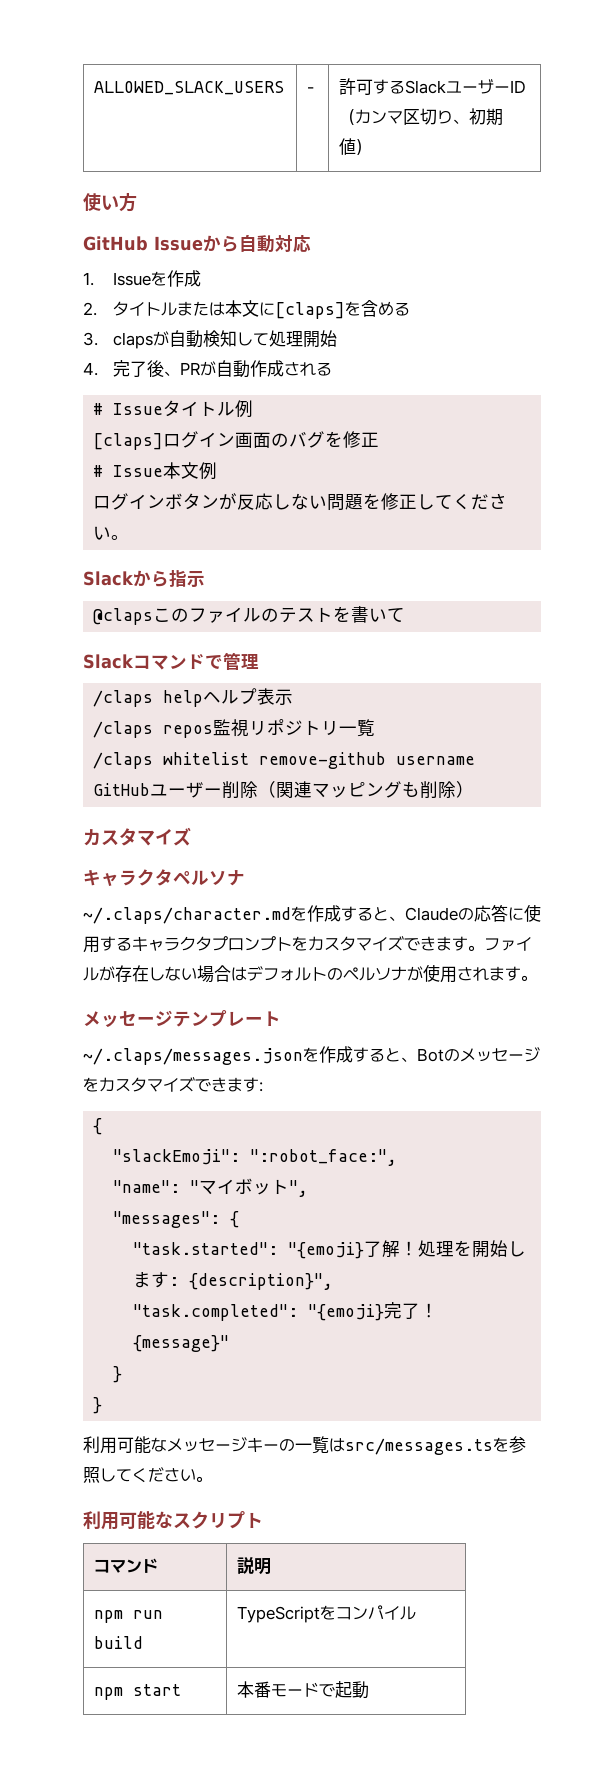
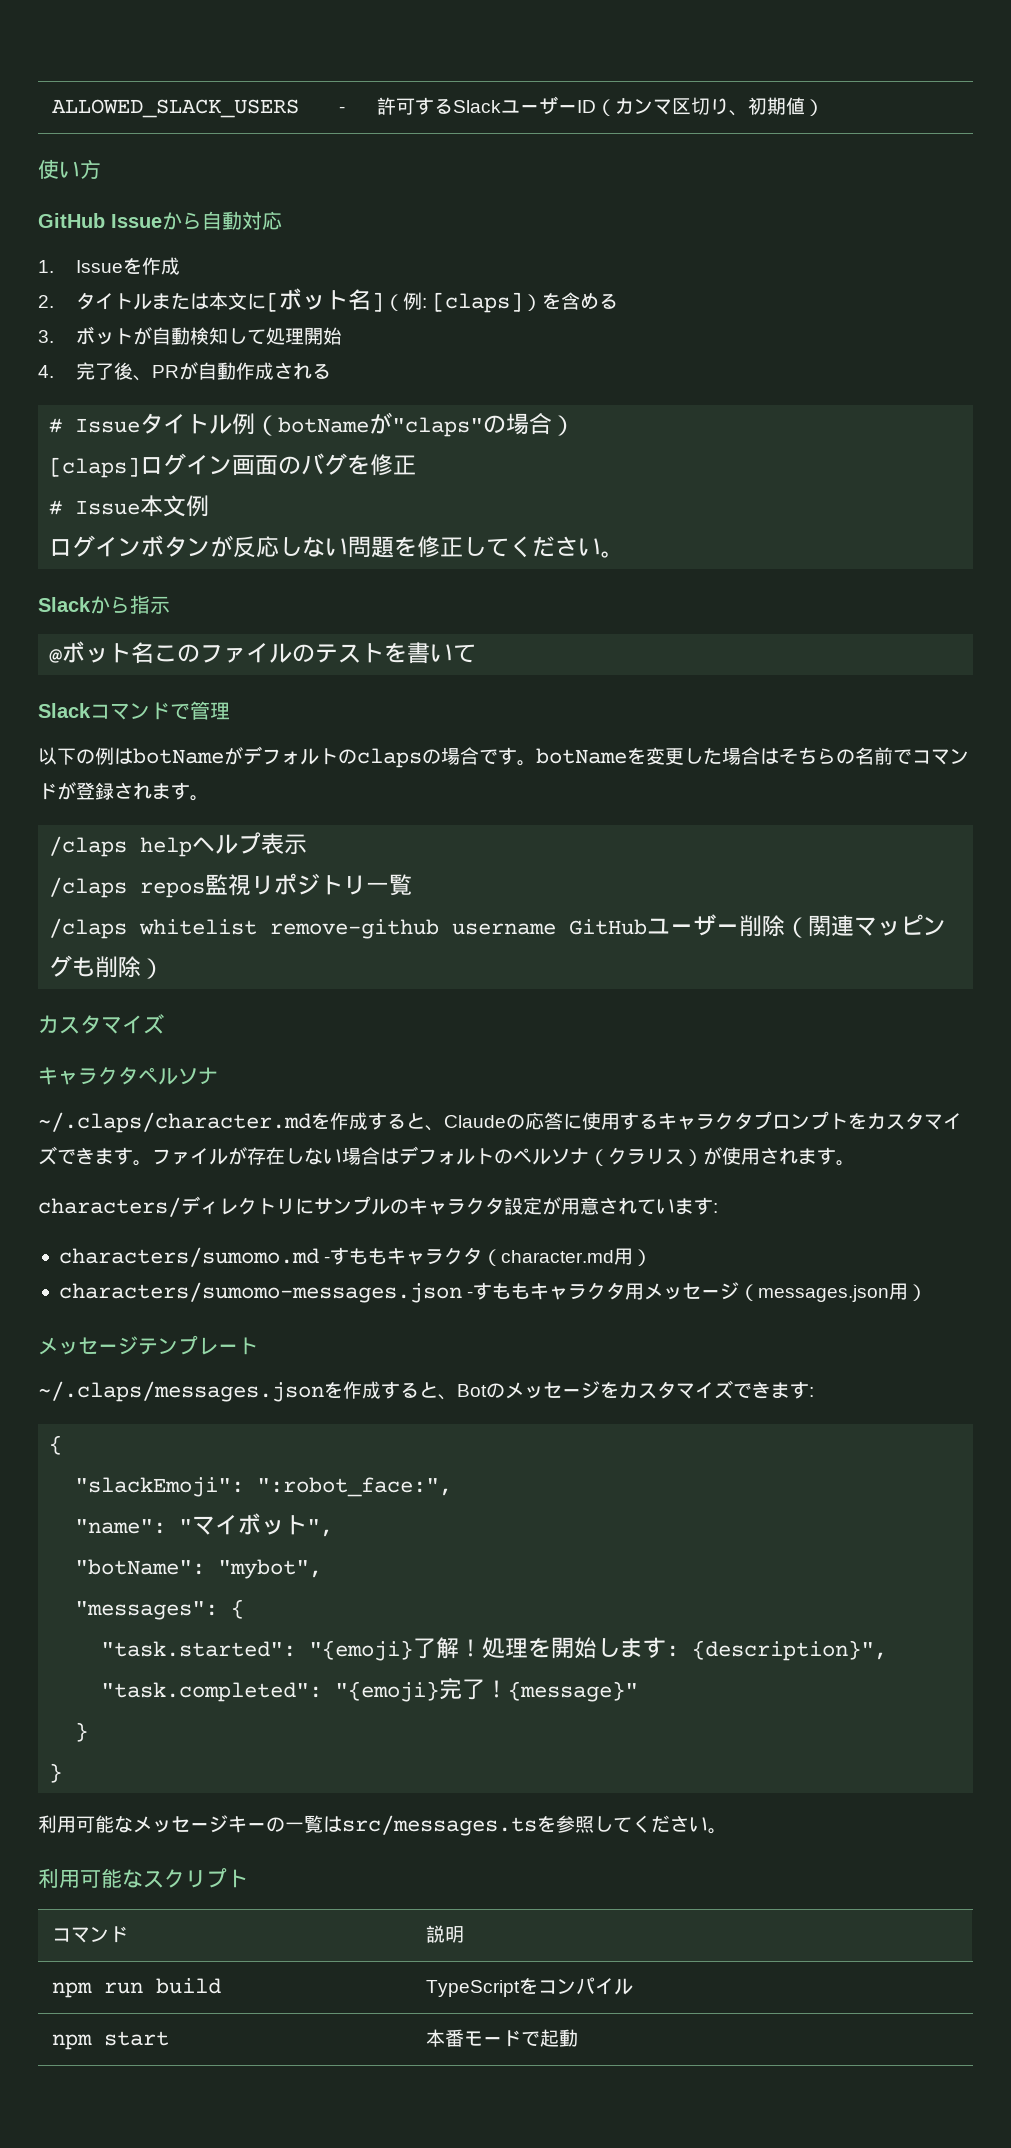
[274,302,345,319] [claps] -> [265,288,542,313] [ボット名]（例: [claps]）
[112,332,153,349] claps -> [75,326,133,345] ボット
(254, 409) none -> [255,412,576,437] （botNameが"claps"の場合）
[93,608,154,625] @claps -> [49,641,155,664] @ボット名
(259, 661) none -> [38,746,969,768] [38,782,209,801] // 以下の例はbotNameがデフォルトのclapsの場合です。botNameを変更した場合はそちらの名前でコマンドが登録されます。
(407, 973) none -> [589,1147,703,1166] （クラリス）
(537, 978) none -> [38,1196,718,1217] [58,1247,653,1267] [58,1282,928,1303] // characters/ディレクトリにサンプルのキャラクタ設定が用意されています: // characters/sumomo.md -すももキャラクタ（character.md用） // characters/sumomo-messages.json -すももキャラクタ用メッセージ（messages.json用）
(309, 1188) none -> [75,1559,323,1579] // "botName": "mybot",

